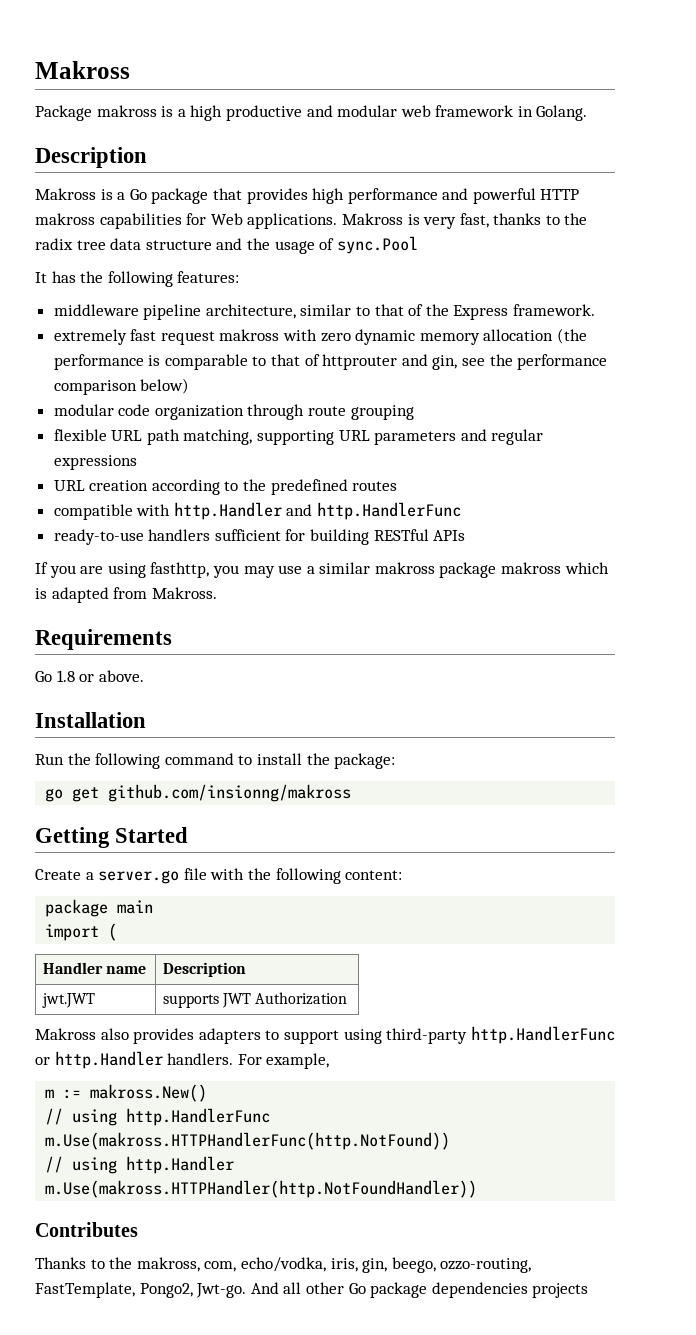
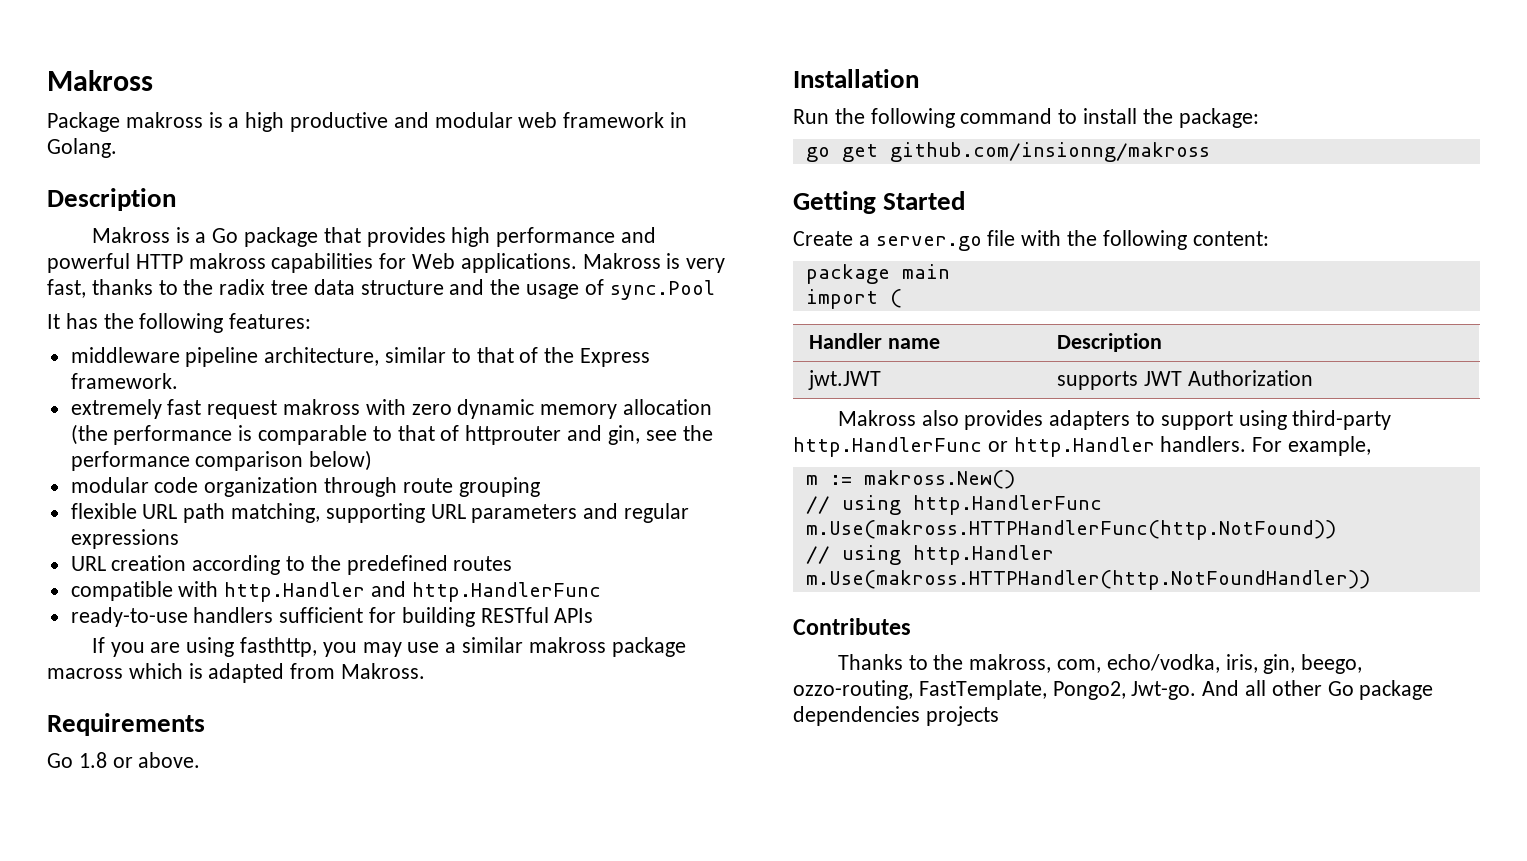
[501,562,562,574] makross -> [47,668,123,679] macross

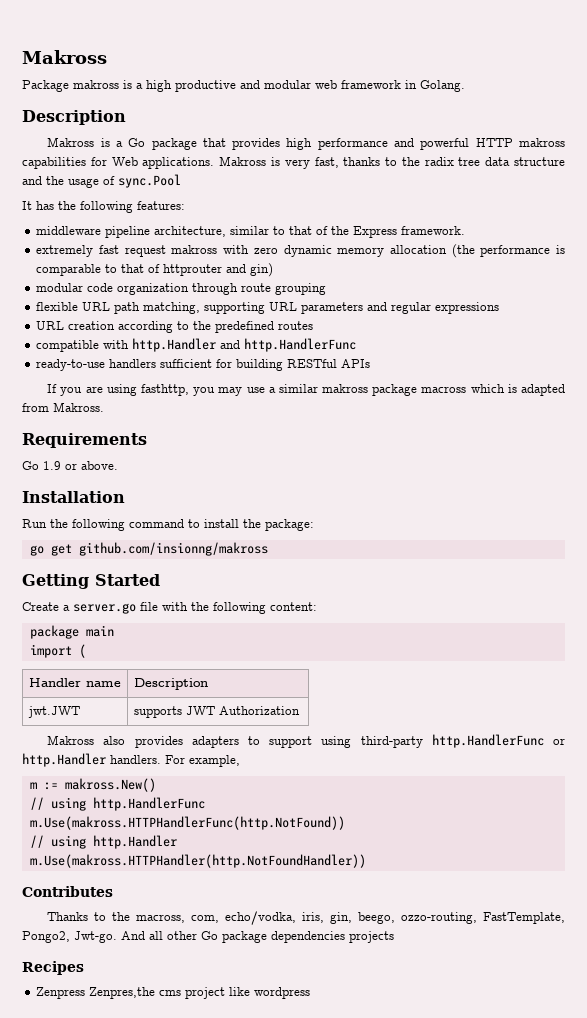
[607,425,713,445] [70,450,373,471] gin, see the performance comparison below) -> [250,263,274,277] gin)
[78,752,107,768] 1.8 -> [43,461,61,470] 1.9
[969,654,1052,673] makross, -> [136,914,186,923] macross,
(999, 716) none -> [22,961,84,975] [36,987,311,999] // Recipes // Zenpress Zenpres,the cms project like wordpress

